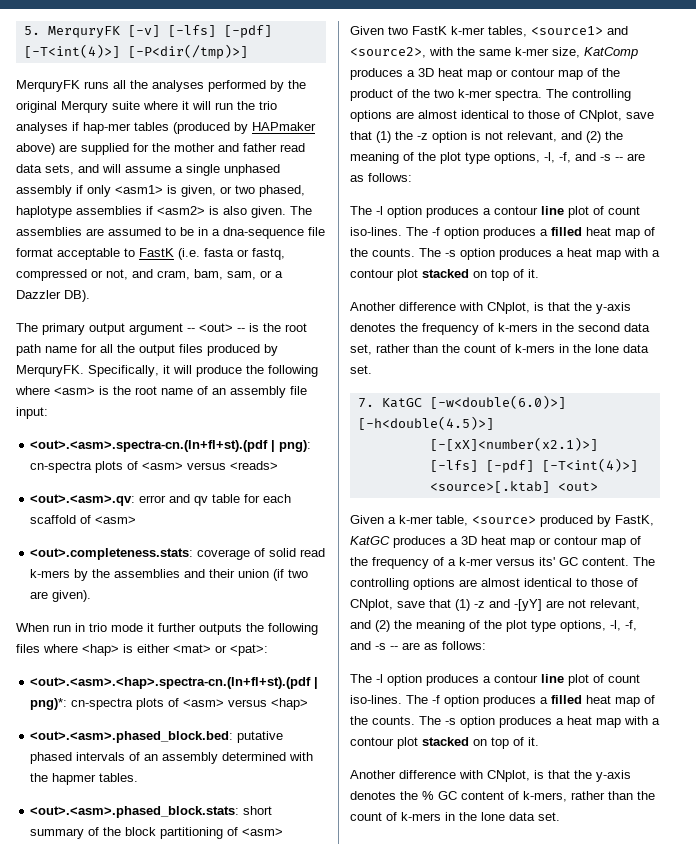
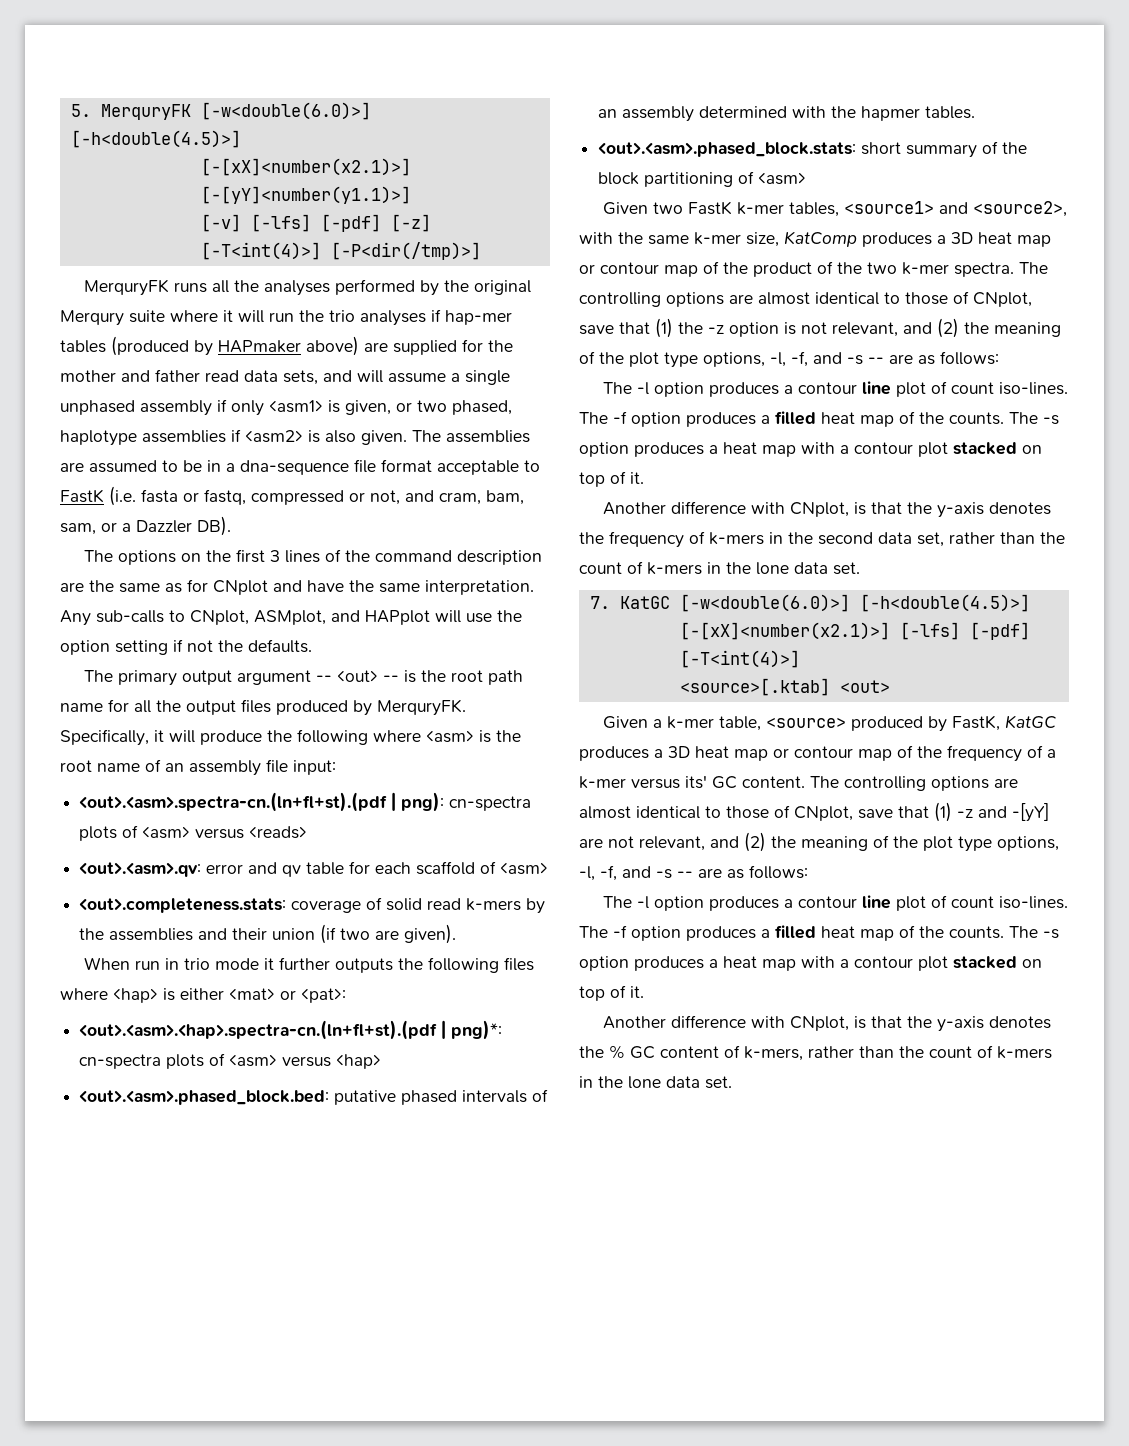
(120, 32) none -> [200,102,371,120] [70,130,241,148] [200,158,411,176] [200,186,411,204] [-w<double(6.0)>] [-h<double(4.5)>] // [-[xX]<number(x2.1)>] [-[yY]<number(y1.1)>] //
(272, 31) none -> [390,214,431,232] [-z]
(90, 296) none -> [84,549,543,565] [60,579,534,595] [60,610,522,626] [60,639,312,655] // The options on the first 3 lines of the command description are the same as for CNplot and have the same interpretation. Any sub-calls to CNplot, ASMplot, and HAPplot will use the option setting if not the defaults.

